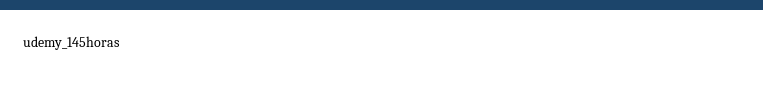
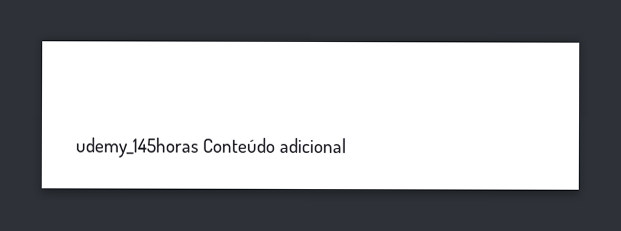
(120, 43) none -> [202,137,347,154] Conteúdo adicional

